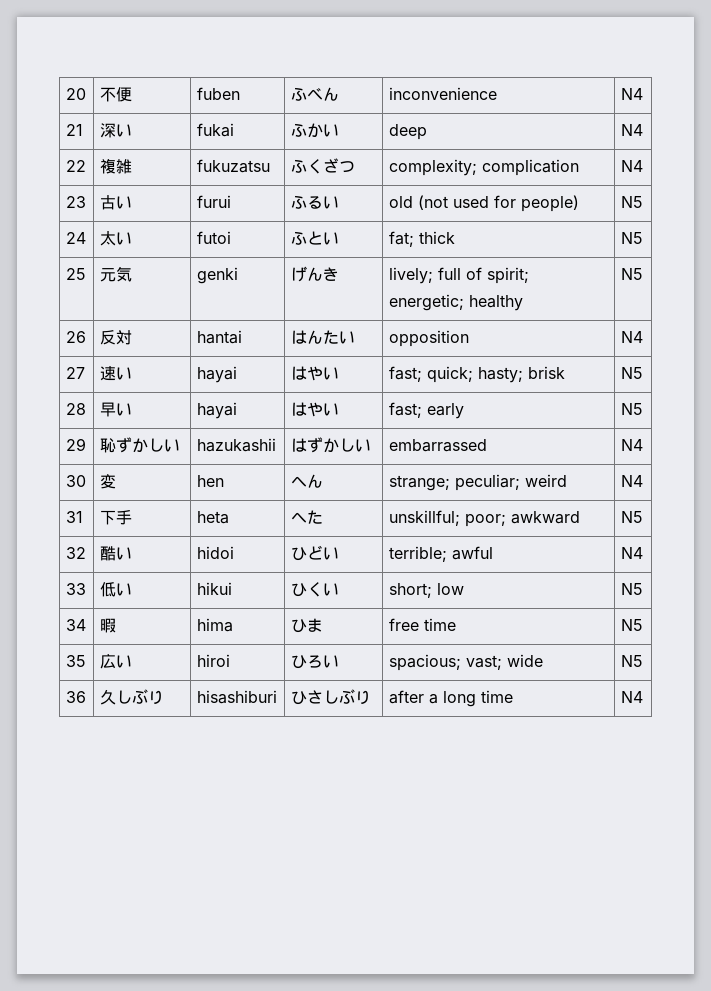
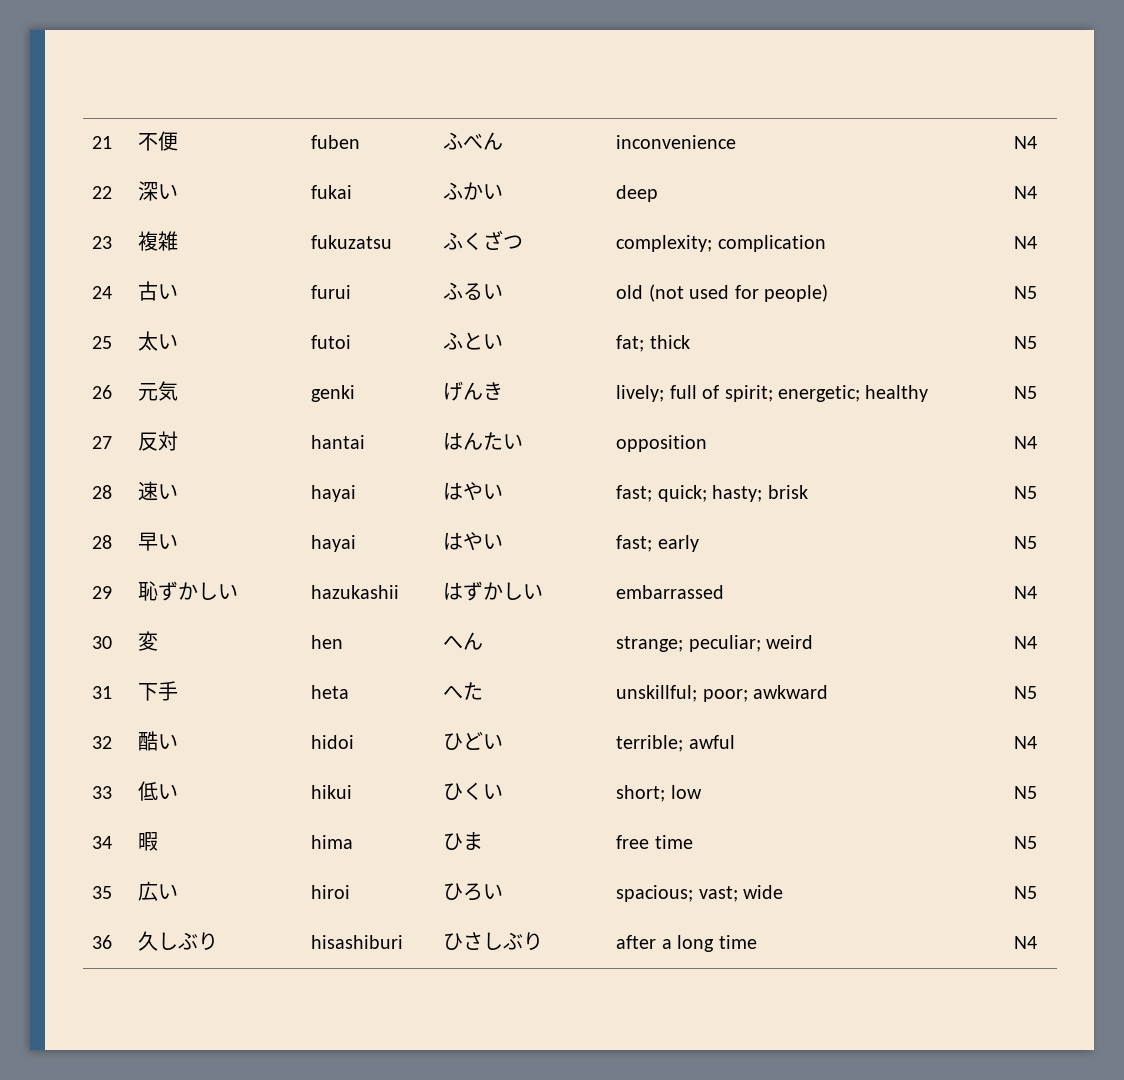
[65,88,86,100] 20 -> [92,136,113,149] 21
[65,124,83,136] 21 -> [92,186,113,199] 22
[65,160,86,172] 22 -> [92,236,113,249] 23
[65,196,86,208] 23 -> [92,286,113,299] 24
[65,232,86,244] 24 -> [92,336,113,349] 25
[65,268,86,280] 25 -> [92,385,113,399] 26
[65,331,86,343] 26 -> [92,436,113,449] 27
[65,367,85,379] 27 -> [92,485,113,499] 28

